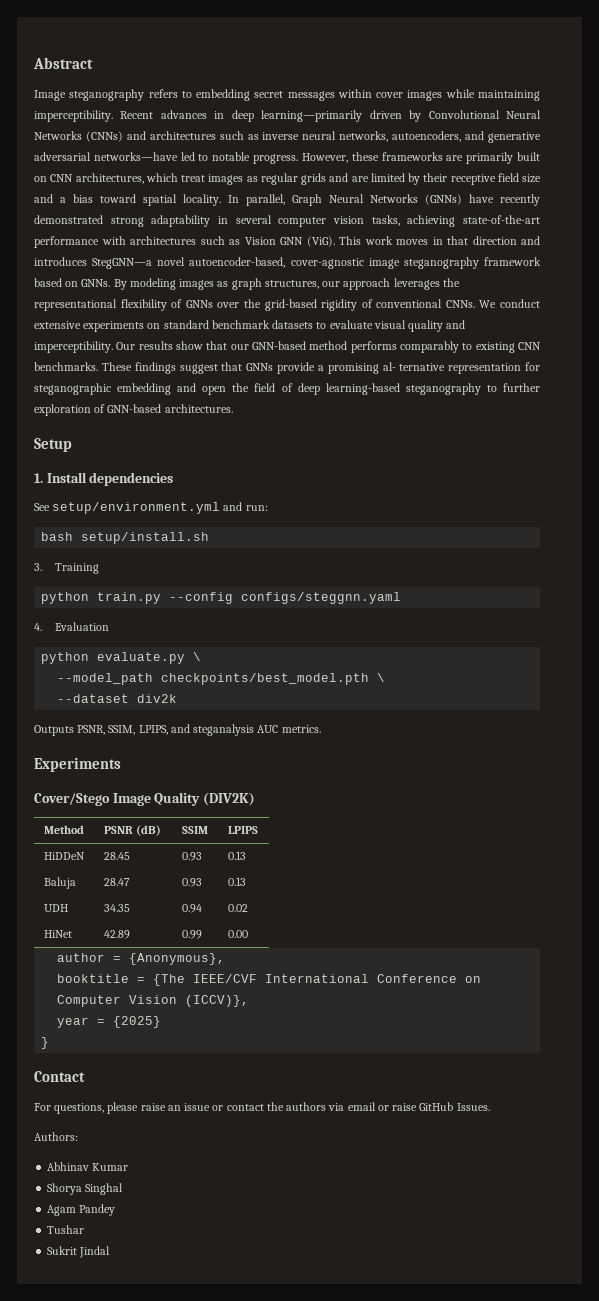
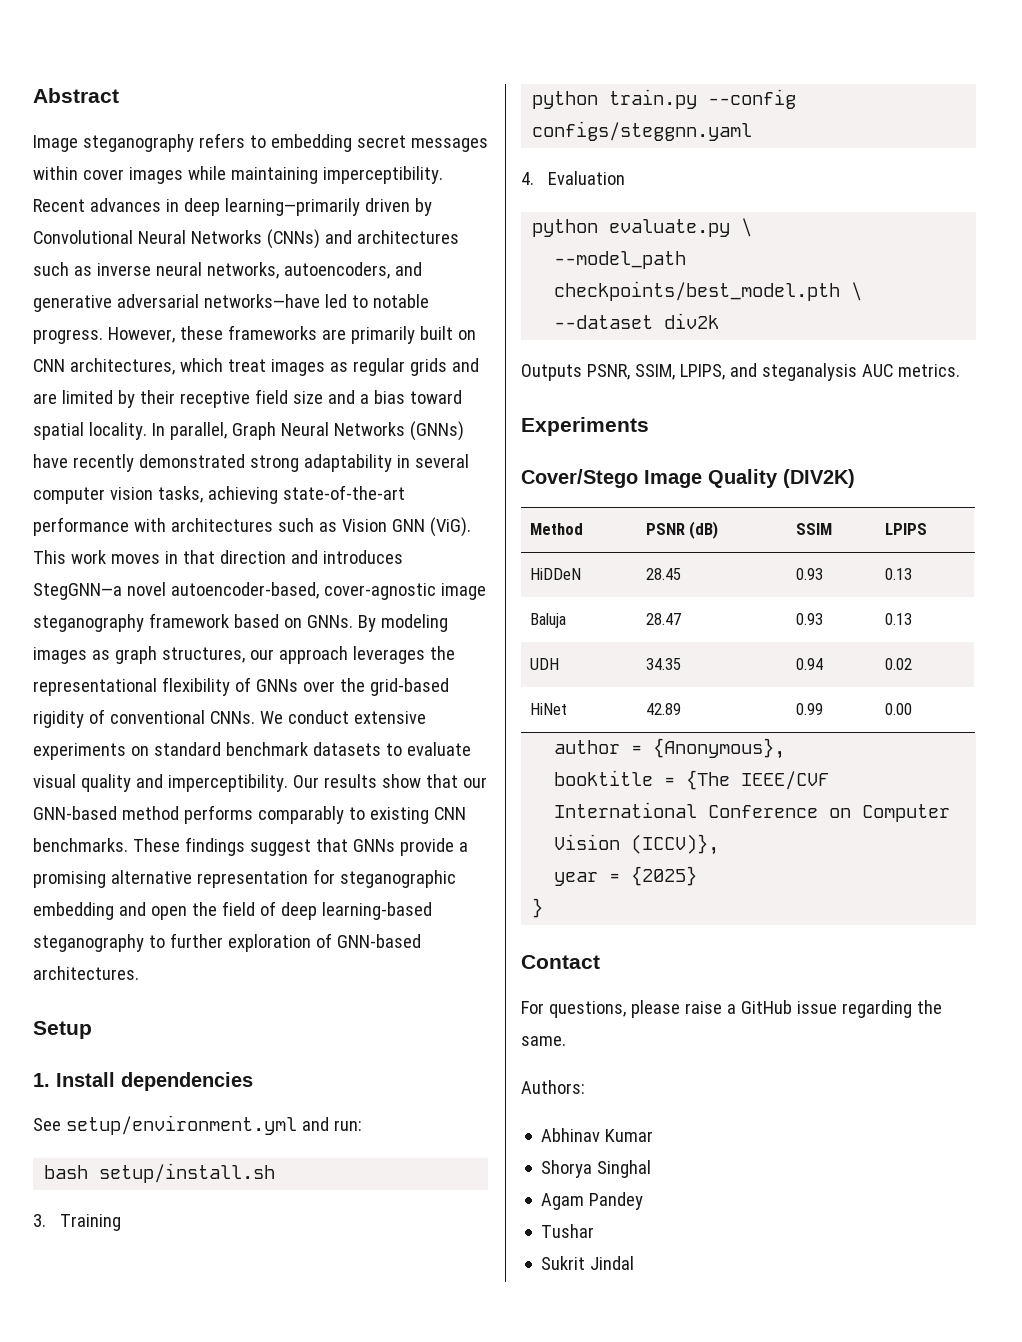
[382,362,446,371] al- ternative -> [110,870,192,884] alternative
[167,1102,490,1111] an issue or contact the authors via email or raise GitHub Issues. -> [726,1000,942,1018] [521,1036,566,1046] a GitHub issue regarding the same.

